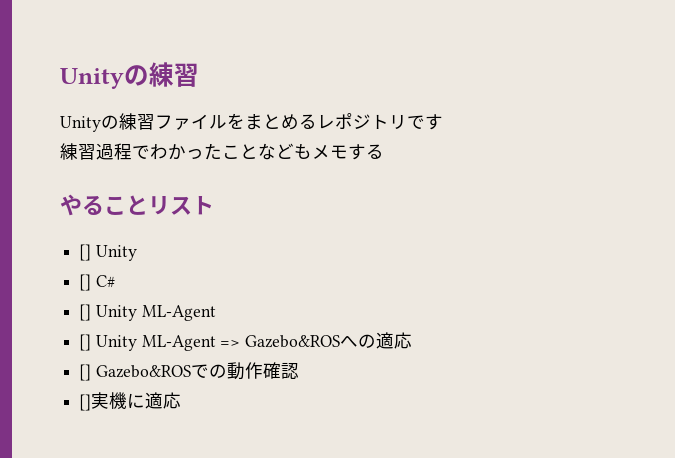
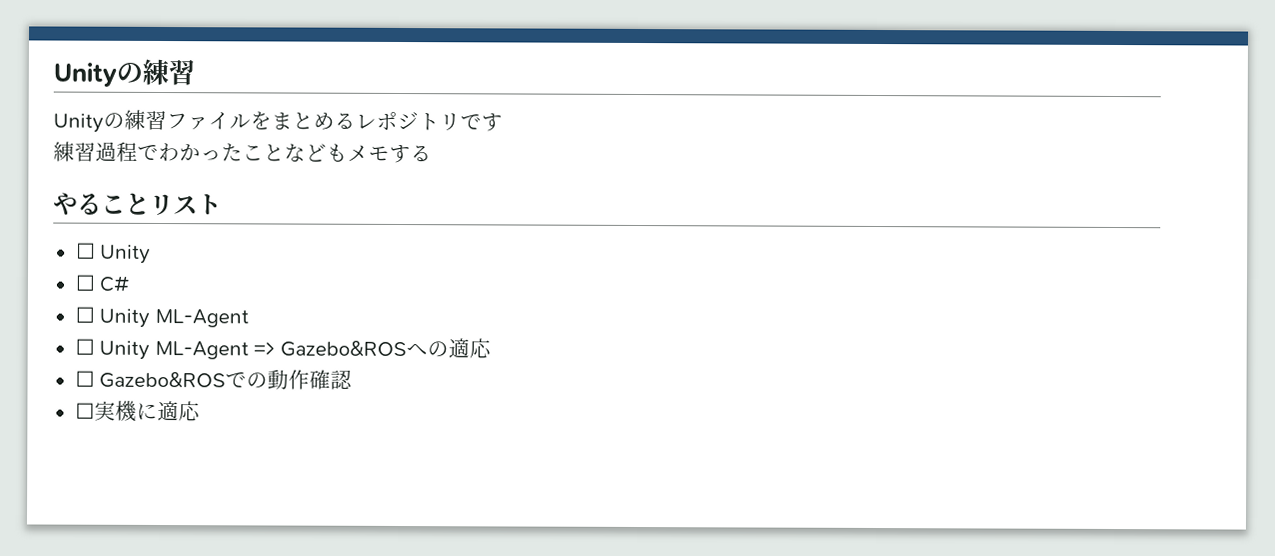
[79,244,92,261] [] -> [75,242,96,259] ☐
[79,274,92,291] [] -> [74,274,96,291] ☐
[79,304,92,321] [] -> [74,306,95,323] ☐
[79,334,92,351] [] -> [74,338,95,355] ☐
[79,364,92,381] [] -> [74,370,95,387] ☐
[79,394,92,411] [] -> [74,402,95,419] ☐

